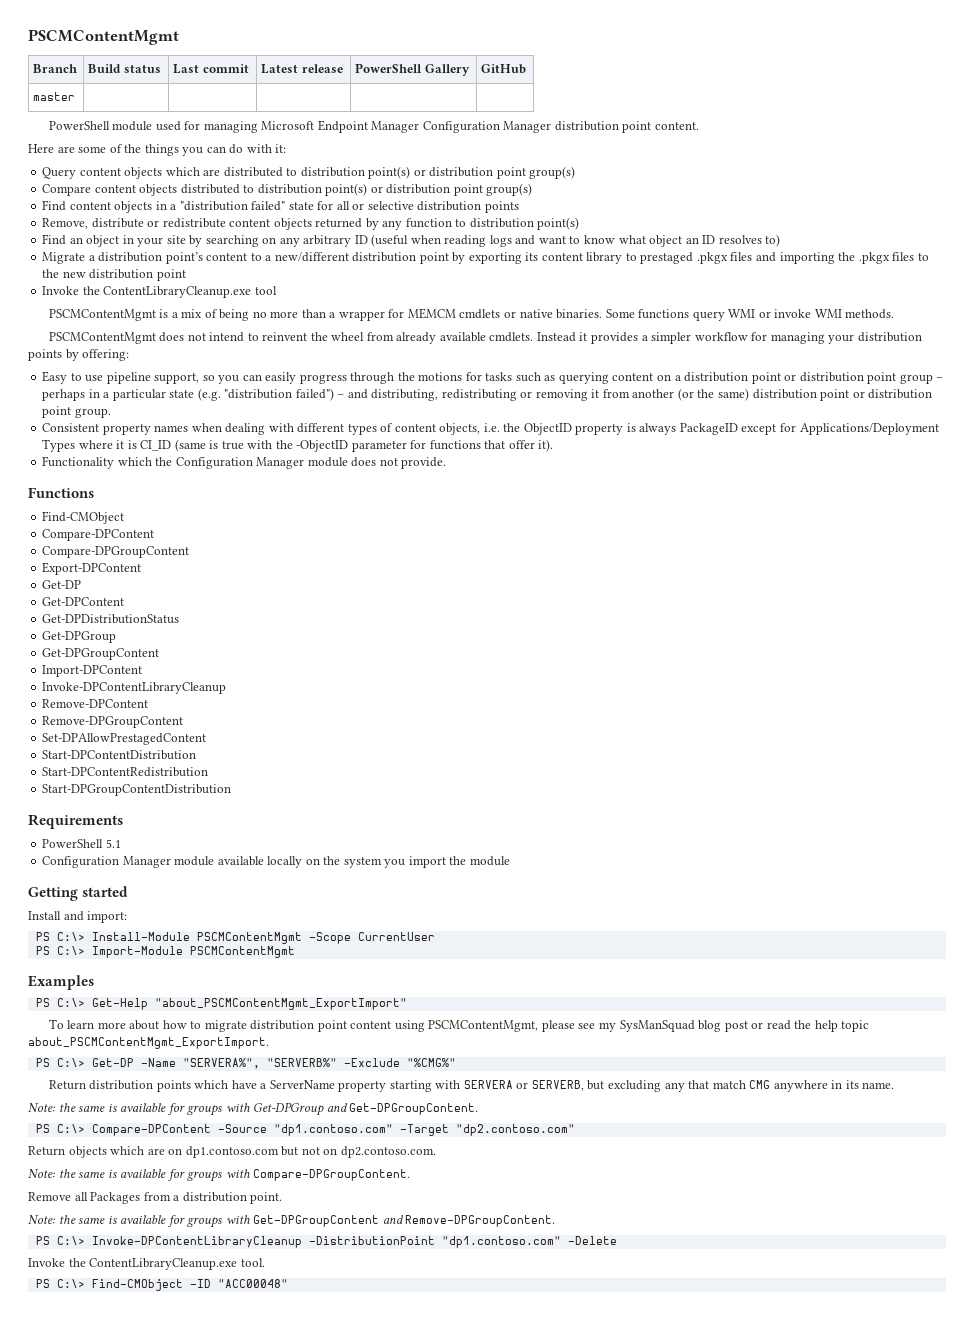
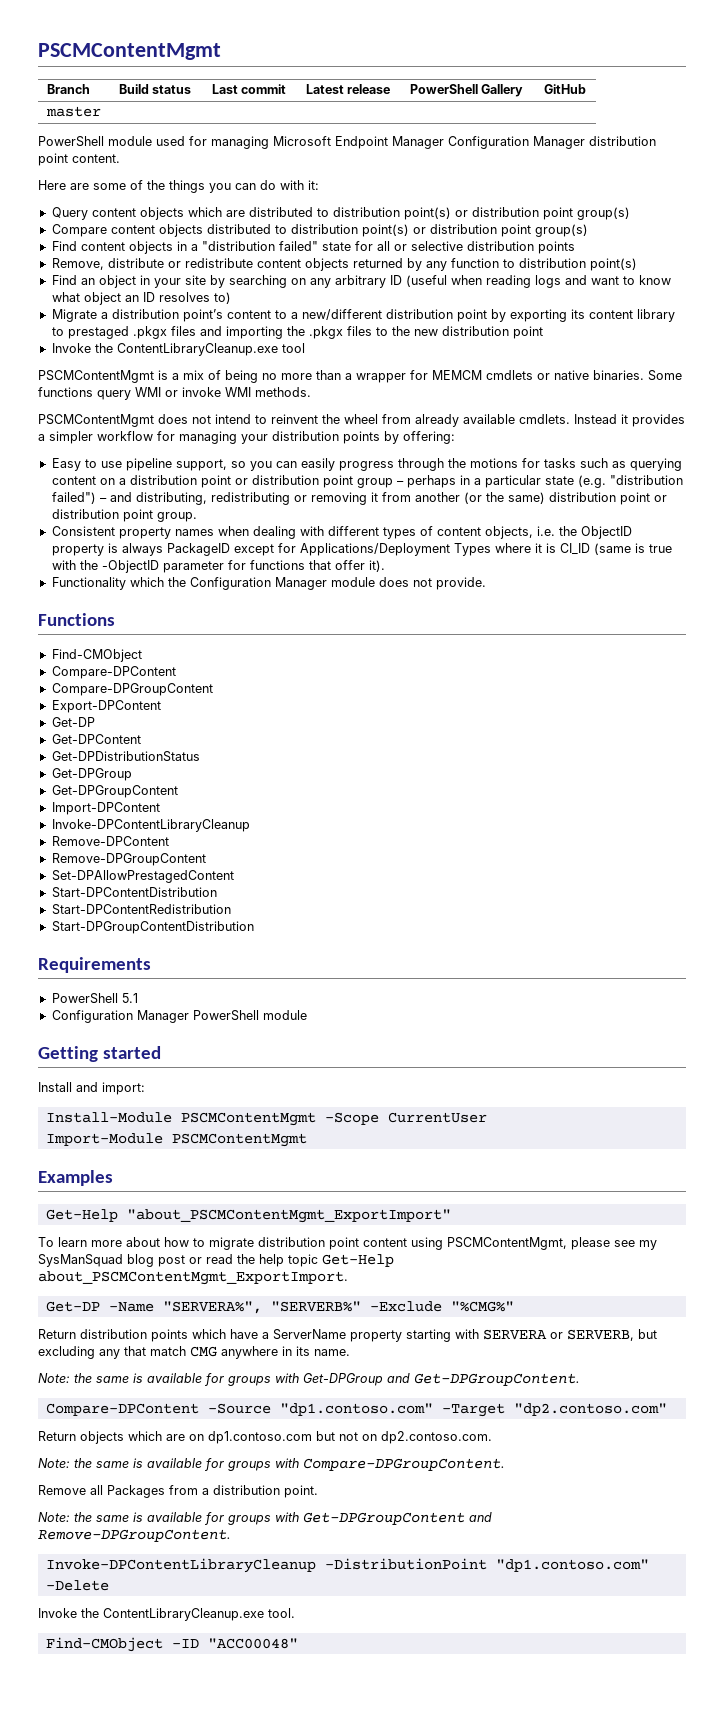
[174,856,467,868] module available locally on the system you import the -> [192,1010,259,1021] PowerShell
[35,932,85,941] PS C:\> -> (145, 1088) none
[35,946,85,955] PS C:\> -> (487, 1117) none
[35,998,85,1007] PS C:\> -> (113, 1178) none
(870, 1026) none -> [322,1254,394,1267] Get-Help
[35,1058,85,1067] PS C:\> -> (348, 1278) none
[35,1124,85,1133] PS C:\> -> (580, 1379) none
[35,1236,85,1245] PS C:\> -> (231, 1535) none
[35,1279,85,1288] PS C:\> -> (295, 1613) none

